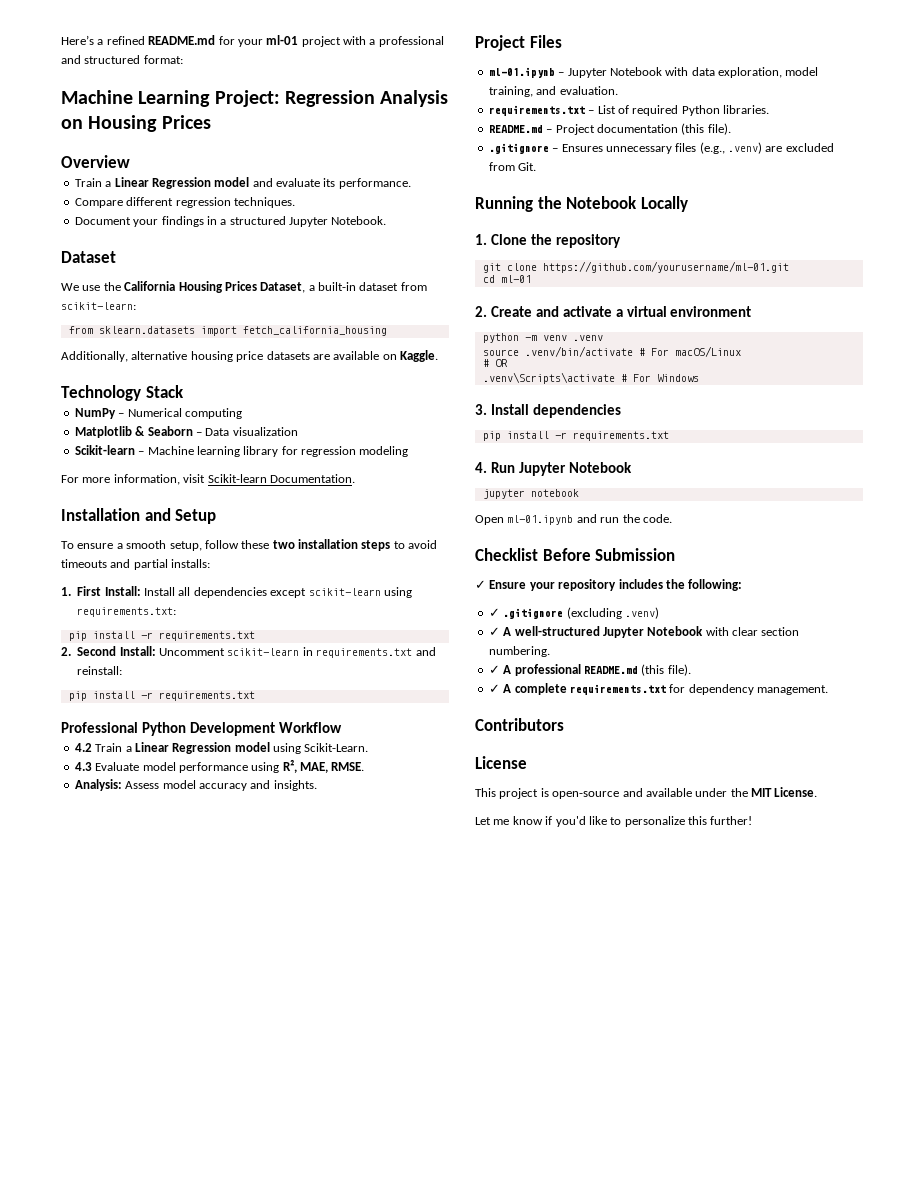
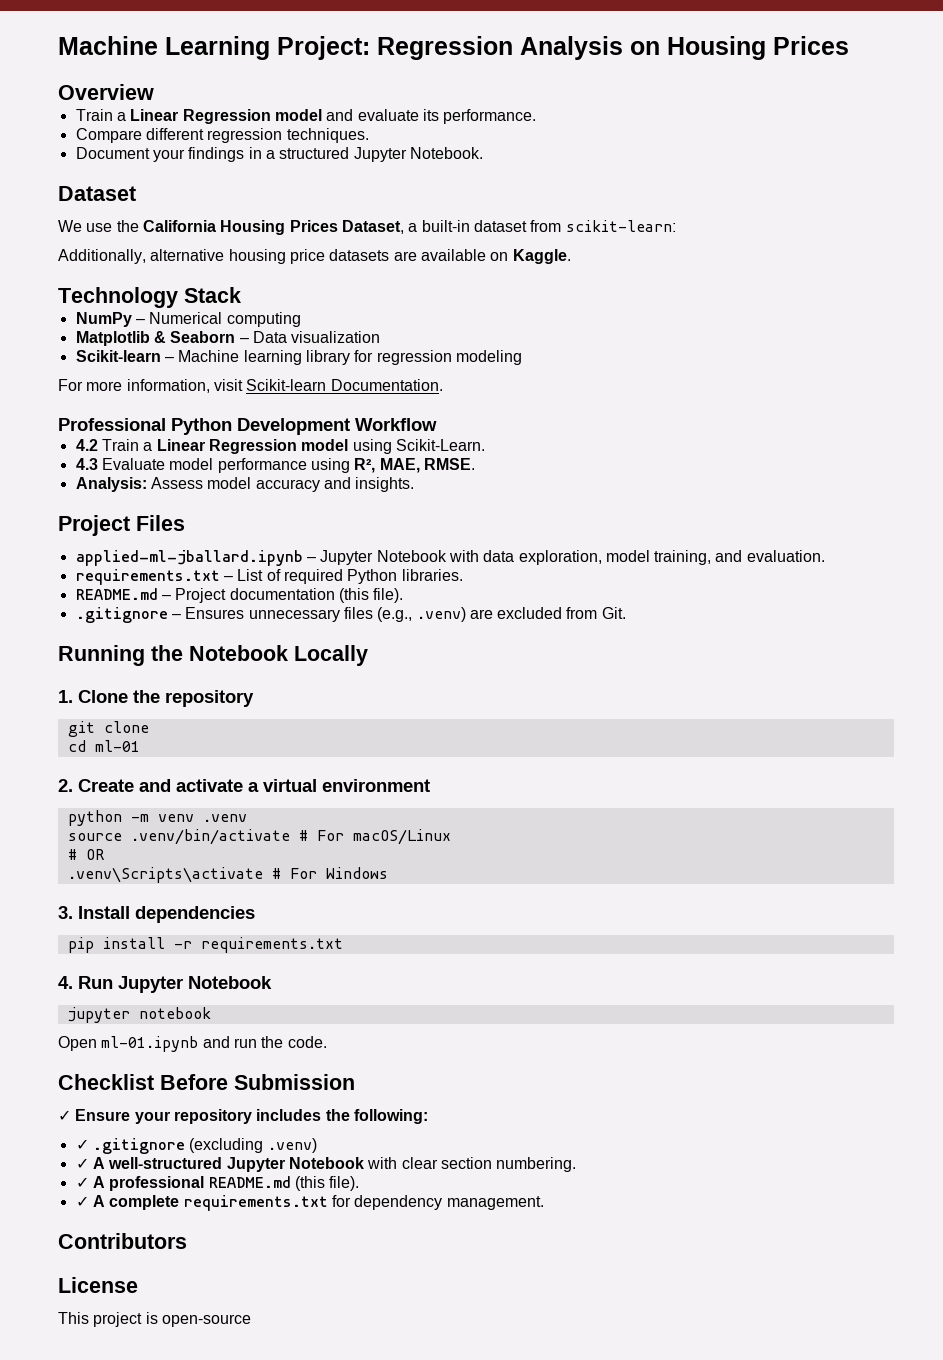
[61,35,444,47] [61,55,183,64] Here’s a refined README.md for your ml-01 project with a professional and structured format: // -> (58, 45) none
[68,326,387,336] // from sklearn.datasets import fetch_california_housing -> (676, 226) none
[61,508,217,524] [61,539,438,551] [61,559,211,570] [61,586,412,598] [77,607,177,617] [68,631,255,641] [61,646,436,658] [77,666,123,675] [68,691,255,701] // Installation and Setup // To ensure a smooth setup, follow these two installation steps to avoid timeouts and partial installs: // 1. First Install: Install all dependencies except scikit-learn using requirements.txt: // pip install -r requirements.txt // 2. Second Install: Uncomment scikit-learn in requirements.txt and reinstall: // pip install -r requirements.txt -> (443, 385) none
[488,67,555,78] ml-01.ipynb -> [75,550,303,566] applied-ml-jballard.ipynb
[542,261,789,273] https://github.com/yourusername/ml-01.git -> (149, 727) none
[622,787,818,797] [475,816,753,827] and available under the MIT License. // Let me know if you'd like to personalize this further! -> (251, 1320) none

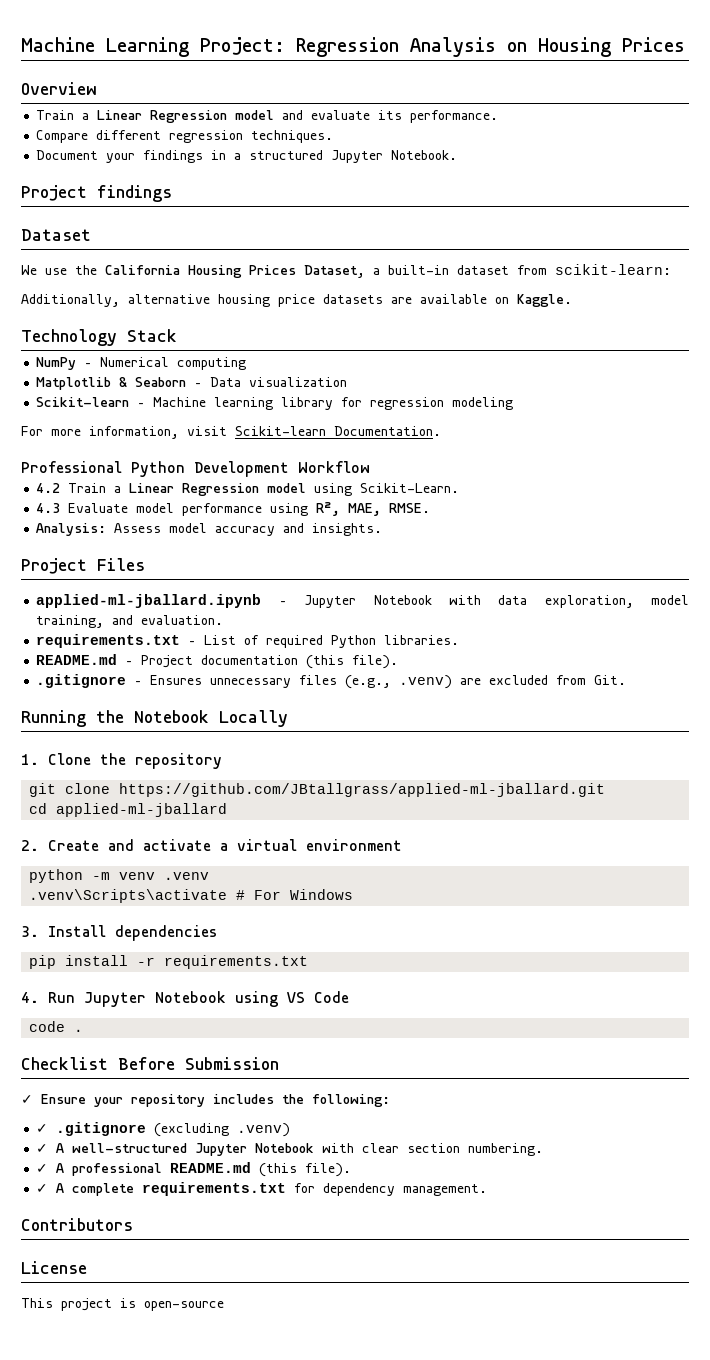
(483, 153) none -> [21,185,172,202] // Project findings
(149, 727) none -> [119,783,606,797] https://github.com/JBtallgrass/applied-ml-jballard.git
[94,740,140,752] ml-01 -> [56,803,228,817] applied-ml-jballard
[67,829,451,845] [67,849,104,860] // source .venv/bin/activate # For macOS/Linux // # OR -> (210, 876) none
[67,1007,211,1023] [58,1036,327,1052] // jupyter notebook // Open ml-01.ipynb and run the code. -> [235,991,349,1007] [29,1021,84,1032] using VS Code // code .

